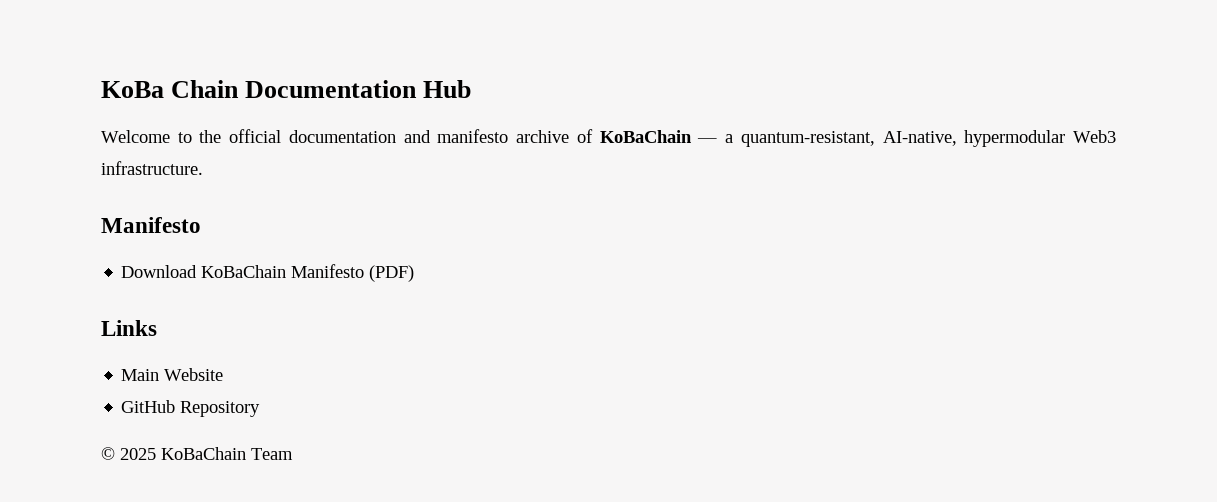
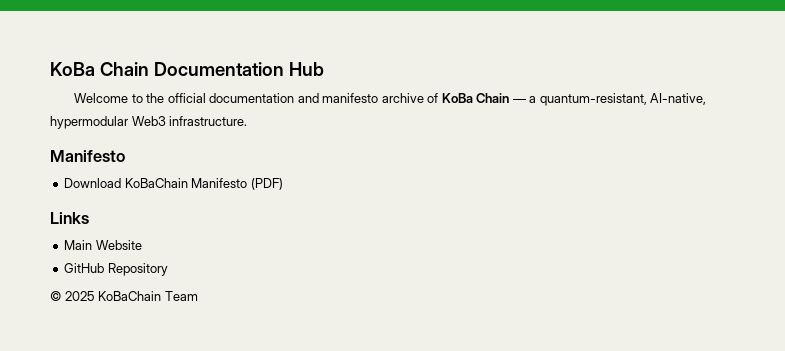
[599,130,692,143] KoBaChain -> [441,93,510,103] KoBa Chain

